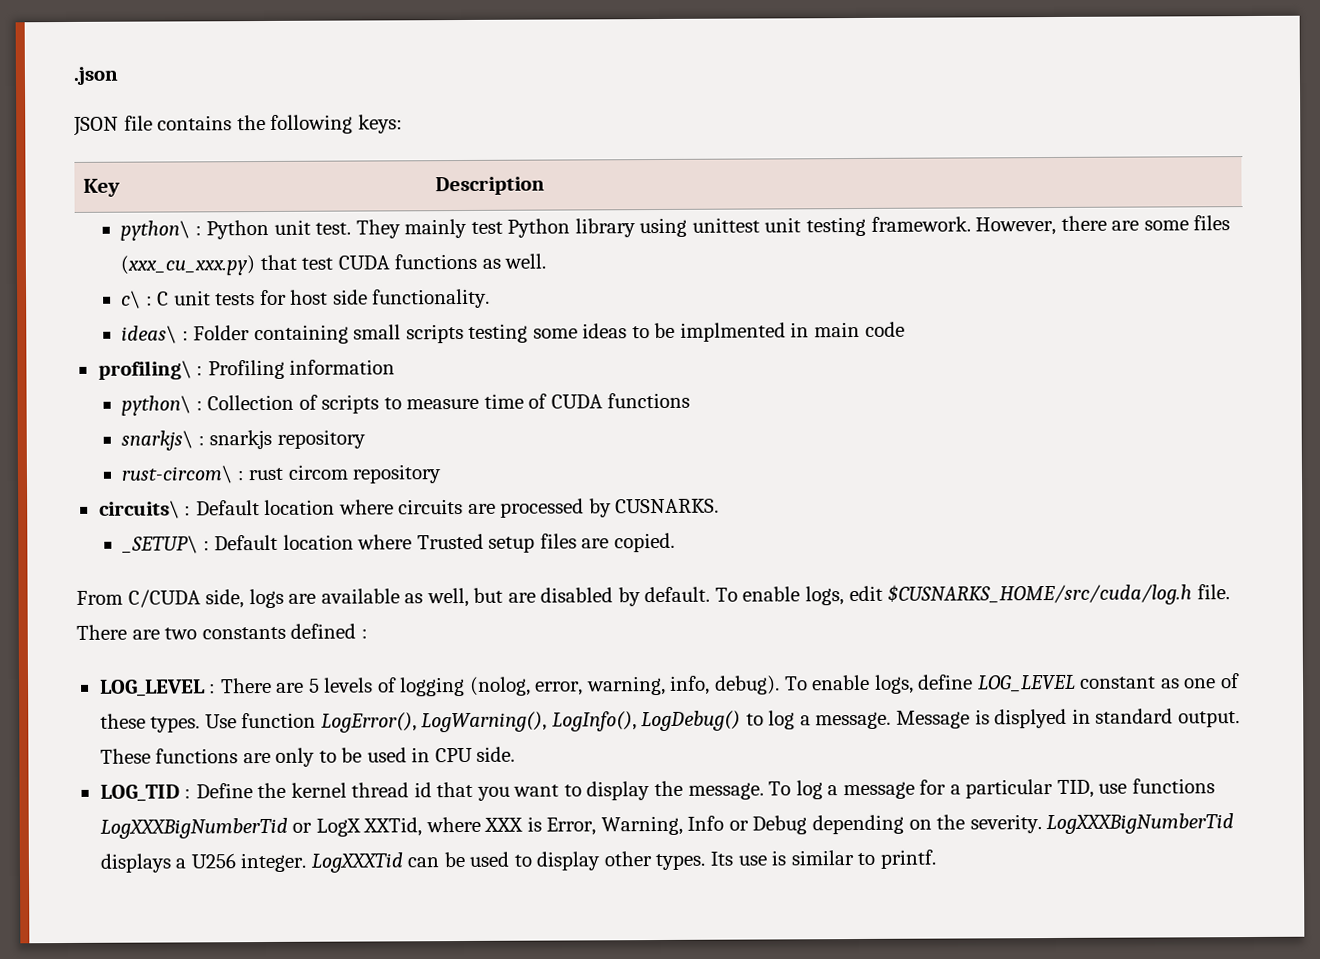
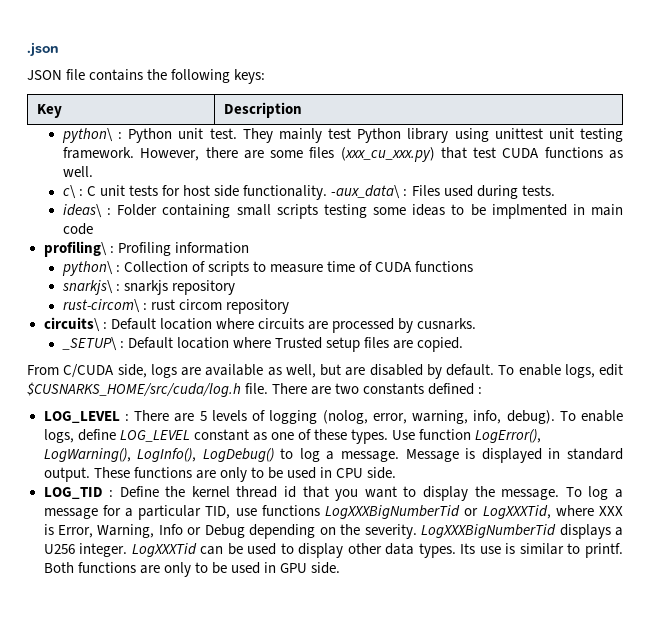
(491, 298) none -> [331,185,555,199] -aux_data\ : Files used during tests.
[615,498,720,514] CUSNARKS. -> [416,318,476,330] cusnarks.
[994,708,1068,729] displyed -> [481,448,542,463] displayed
[315,817,423,837] LogX XXTid, -> [482,505,551,519] LogXXXTid,
(652, 859) none -> [385,543,415,555] data
(936, 859) none -> [43,562,340,577] Both functions are only to be used in GPU side.

